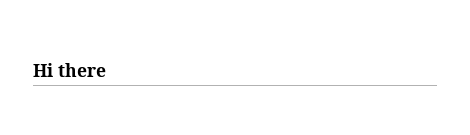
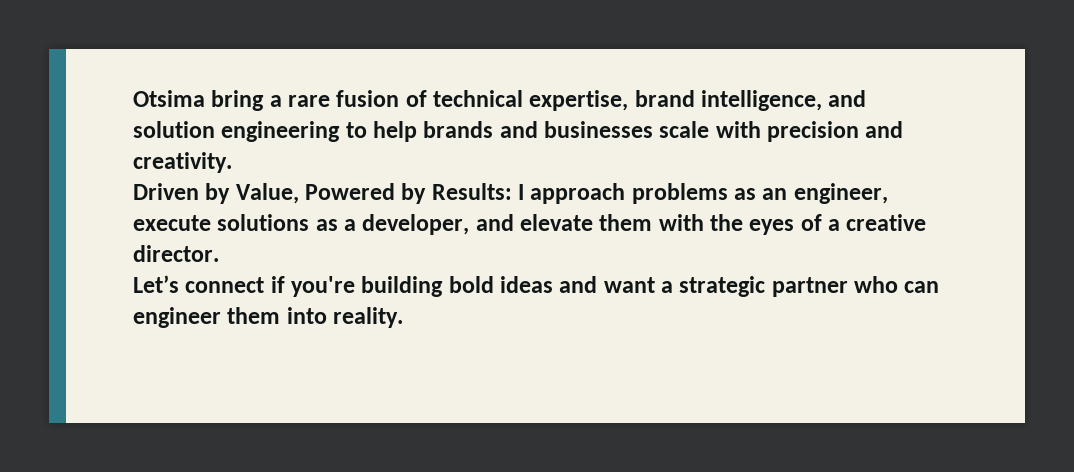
[33,63,106,77] Hi there -> [133,90,867,111] [133,121,904,142] [133,152,232,173] [133,183,888,204] [133,214,927,235] [133,245,219,262] [133,275,940,297] [133,307,404,328] Otsima bring a rare fusion of technical expertise, brand intelligence, and solution engineering to help brands and businesses scale with precision and creativity. // Driven by Value, Powered by Results: I approach problems as an engineer, execute solutions as a developer, and elevate them with the eyes of a creative director. // Let’s connect if you're building bold ideas and want a strategic partner who can engineer them into reality.

